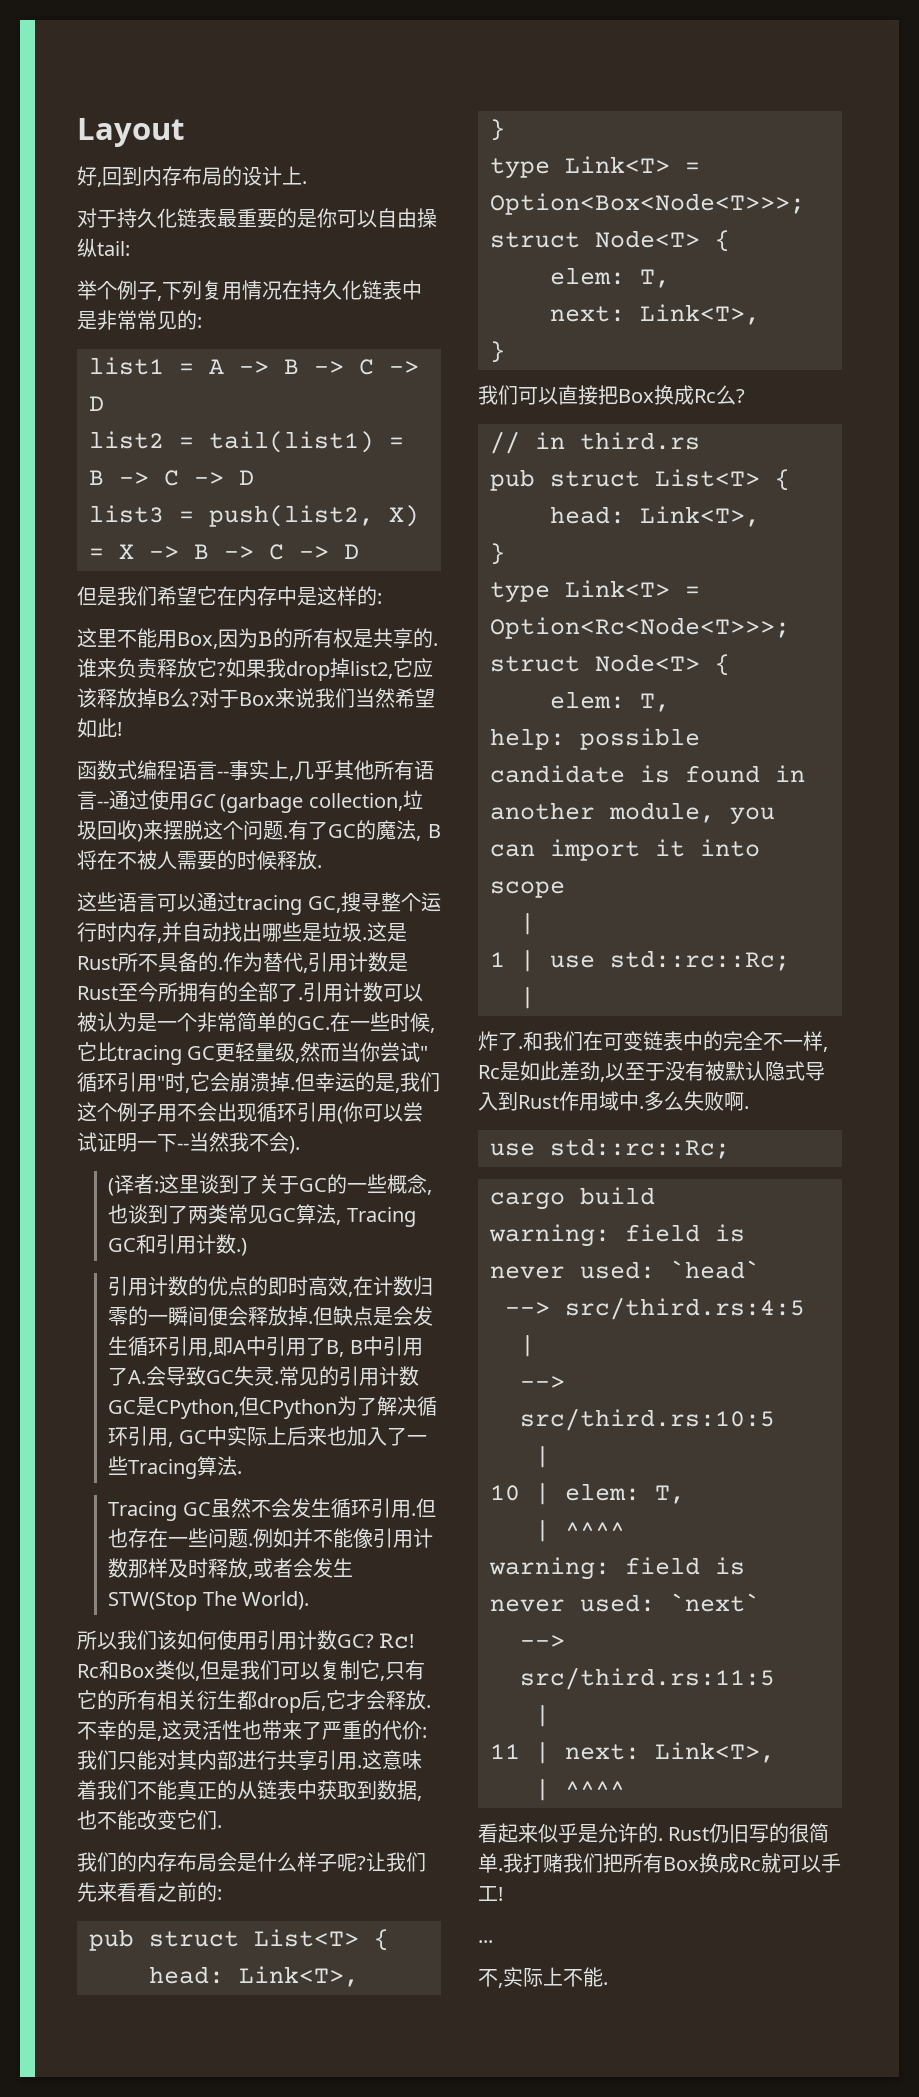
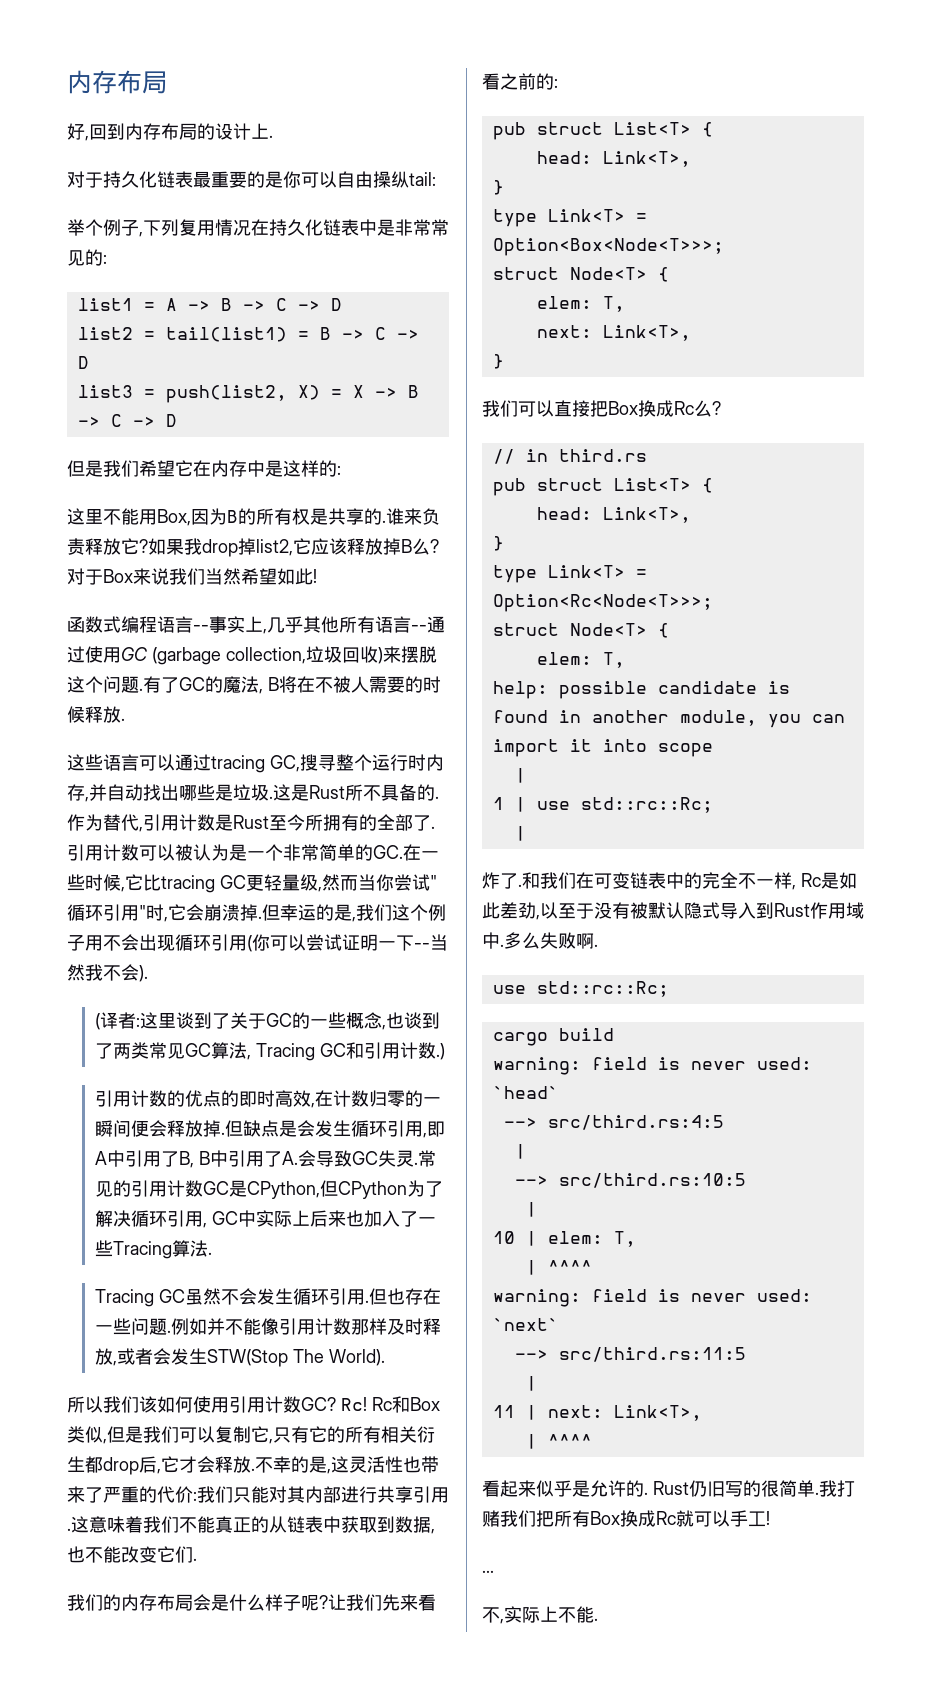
[77,118,184,147] Layout -> [67,70,167,94] 内存布局

